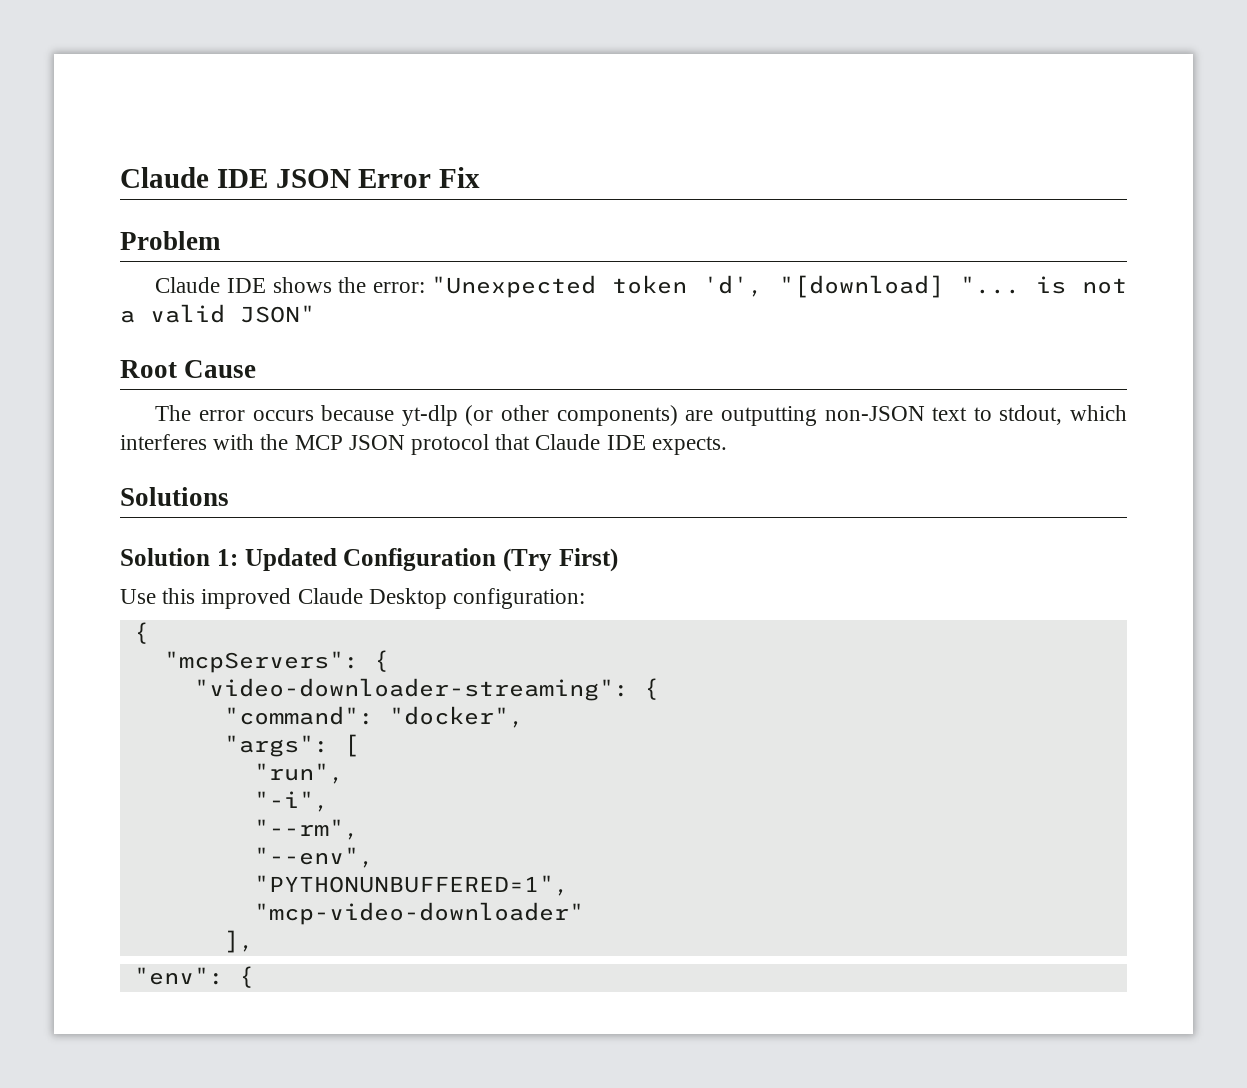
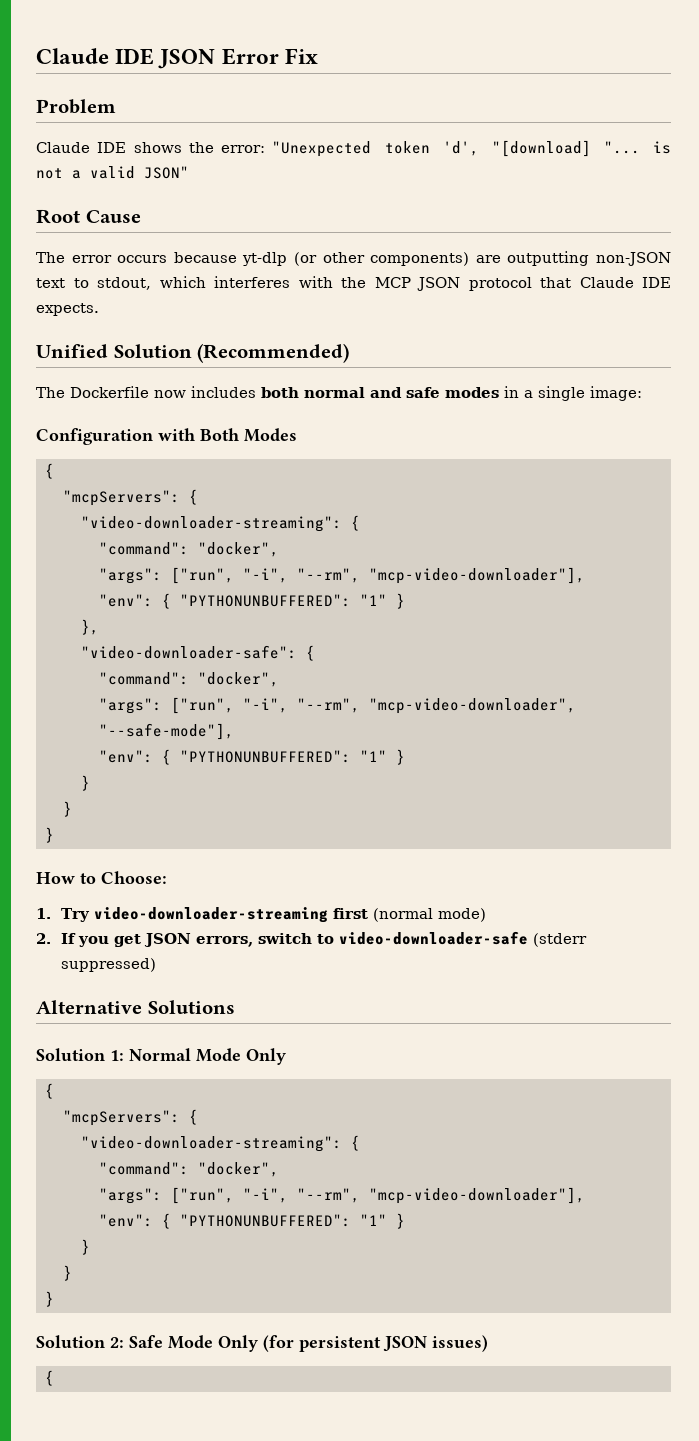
[120,487,229,506] [120,548,618,572] [120,588,586,609] [133,622,149,644] [163,650,389,673] [193,678,659,701] [223,706,524,728] [223,734,359,757] [253,763,344,784] [253,791,329,812] [253,819,359,840] [253,847,374,868] [253,875,569,896] [253,902,584,925] [223,930,254,953] [133,967,224,985] Solutions // Solution 1: Updated Configuration (Try First) // Use this improved Claude Desktop configuration: // { // "mcpServers": { // "video-downloader-streaming": { // "command": "docker", // "args": [ // "run", // "-i", // "--rm", // "--env", // "PYTHONUNBUFFERED=1", // "mcp-video-downloader" // ], // "env": -> [36,343,350,363] [36,386,642,401] [36,428,297,445] [44,463,54,479] [62,489,198,506] [80,515,360,532] [98,542,279,557] [98,567,585,584] [98,593,405,609] [80,619,99,635] [80,645,315,661] [98,672,279,687] [98,697,576,714] [98,723,234,740] [98,749,405,765] [80,775,90,791] [62,801,72,817] [44,827,54,843] [36,871,167,884] [36,907,487,923] [36,931,588,947] [61,958,157,972] [36,1000,235,1014] [36,1048,286,1065] [44,1083,54,1099] [62,1109,198,1126] [80,1135,360,1152] [98,1162,279,1177] [98,1187,585,1204] [98,1213,405,1229] [80,1239,90,1255] [62,1265,72,1281] [44,1291,54,1307] [36,1335,488,1352] Unified Solution (Recommended) // The Dockerfile now includes both normal and safe modes in a single image: // Configuration with Both Modes // { // "mcpServers": { // "video-downloader-streaming": { // "command": "docker", // "args": ["run", "-i", "--rm", "mcp-video-downloader"], // "env": { "PYTHONUNBUFFERED": "1" } // }, // "video-downloader-safe": { // "command": "docker", // "args": ["run", "-i", "--rm", "mcp-video-downloader", "--safe-mode"], // "env": { "PYTHONUNBUFFERED": "1" } // } // } // } // How to Choose: // 1. Try video-downloader-streaming first (normal mode) // 2. If you get JSON errors, switch to video-downloader-safe (stderr suppressed) // Alternative Solutions // Solution 1: Normal Mode Only // { // "mcpServers": { // "video-downloader-streaming": { // "command": "docker", // "args": ["run", "-i", "--rm", "mcp-video-downloader"], // "env": { "PYTHONUNBUFFERED": "1" } // } // } // } // Solution 2: Safe Mode Only (for persistent JSON issues) //

